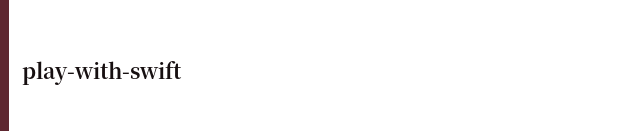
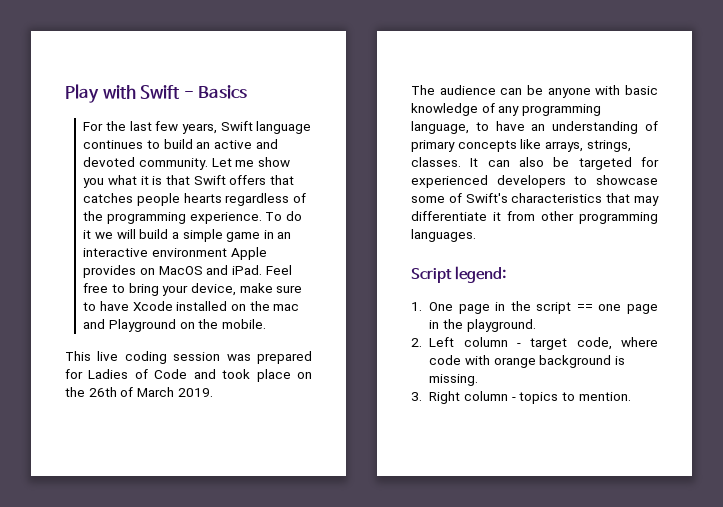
[22,61,182,85] play-with-swift -> [65,84,248,103] [83,121,312,134] [83,139,278,149] [83,157,290,170] [83,175,294,188] [83,193,306,206] [83,211,302,224] [83,229,292,242] [83,247,267,260] [83,265,292,278] [83,283,303,296] [83,301,300,311] [83,319,266,332] [65,351,312,364] [65,369,312,382] [65,387,213,397] [411,85,658,98] [411,103,601,116] [411,121,658,134] [411,139,631,152] [411,157,659,170] [411,175,658,188] [411,193,659,206] [411,211,658,224] [411,229,476,242] [411,266,506,283] [411,301,658,314] [429,319,536,332] [411,337,658,350] [429,355,625,368] [429,374,479,386] [411,391,631,404] Play with Swift - Basics // For the last few years, Swift language continues to build an active and devoted community. Let me show you what it is that Swift offers that catches people hearts regardless of the programming experience. To do it we will build a simple game in an interactive environment Apple provides on MacOS and iPad. Feel free to bring your device, make sure to have Xcode installed on the mac and Playground on the mobile. // This live coding session was prepared for Ladies of Code and took place on the 26th of March 2019. // The audience can be anyone with basic knowledge of any programming language, to have an understanding of primary concepts like arrays, strings, classes. It can also be targeted for experienced developers to showcase some of Swift's characteristics that may differentiate it from other programming languages. // Script legend: // 1. One page in the script == one page in the playground. // 2. Left column - target code, where code with orange background is missing. // 3. Right column - topics to mention.

